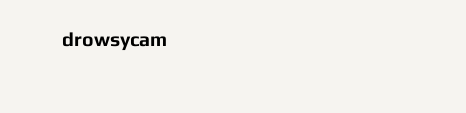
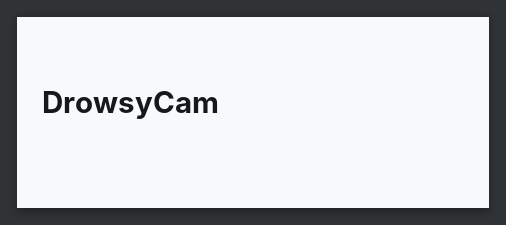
[62,32,167,51] drowsycam -> [42,91,219,119] DrowsyCam

